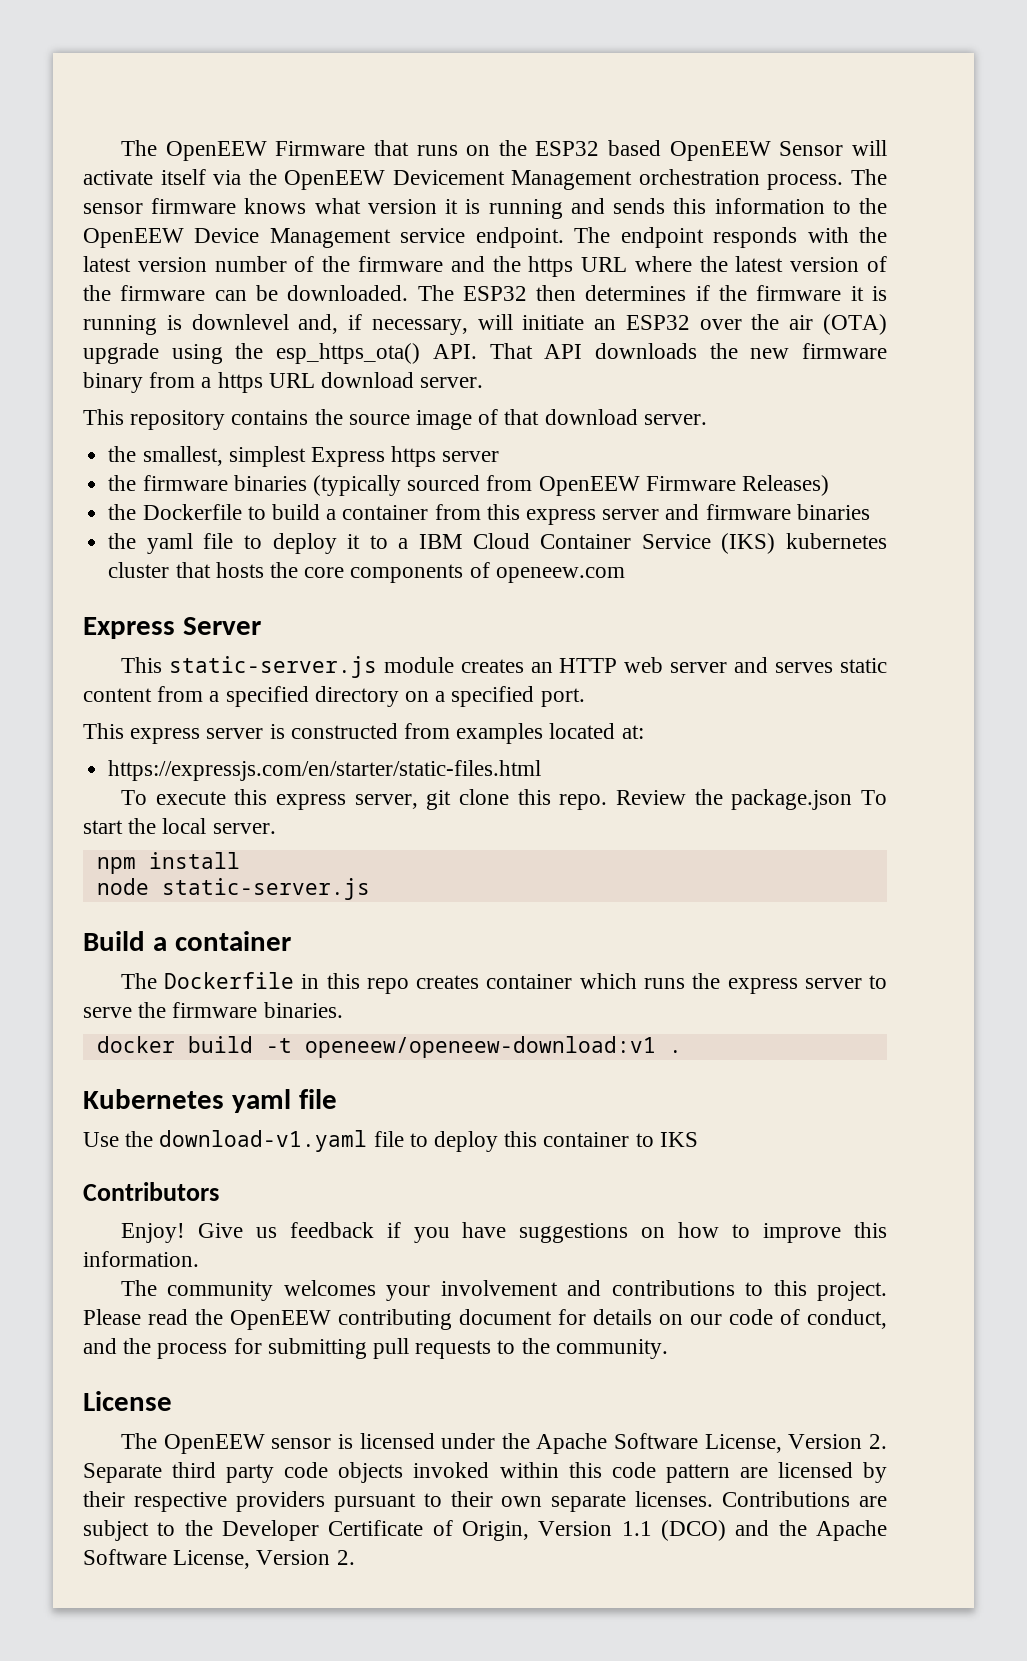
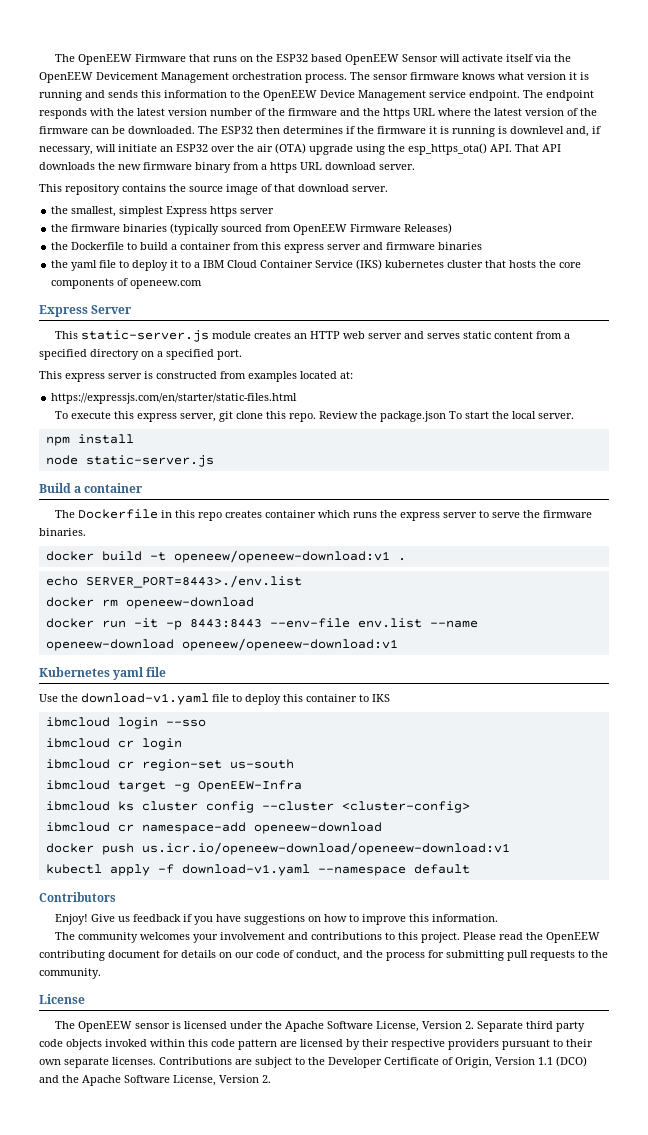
(682, 1051) none -> [45,575,302,588] [45,597,254,609] [45,618,478,630] [45,638,398,651] // echo SERVER_PORT=8443>./env.list // docker rm openeew-download // docker run -it -p 8443:8443 --env-file env.list --name openeew-download openeew/openeew-download:v1
(698, 1139) none -> [45,717,206,729] [45,738,182,750] [45,759,294,771] [45,780,302,792] [45,801,470,813] [45,822,382,834] [45,842,510,855] [45,864,470,876] // ibmcloud login --sso // ibmcloud cr login // ibmcloud cr region-set us-south // ibmcloud target -g OpenEEW-Infra // ibmcloud ks cluster config --cluster <cluster-config> // ibmcloud cr namespace-add openeew-download // docker push us.icr.io/openeew-download/openeew-download:v1 // kubectl apply -f download-v1.yaml --namespace default

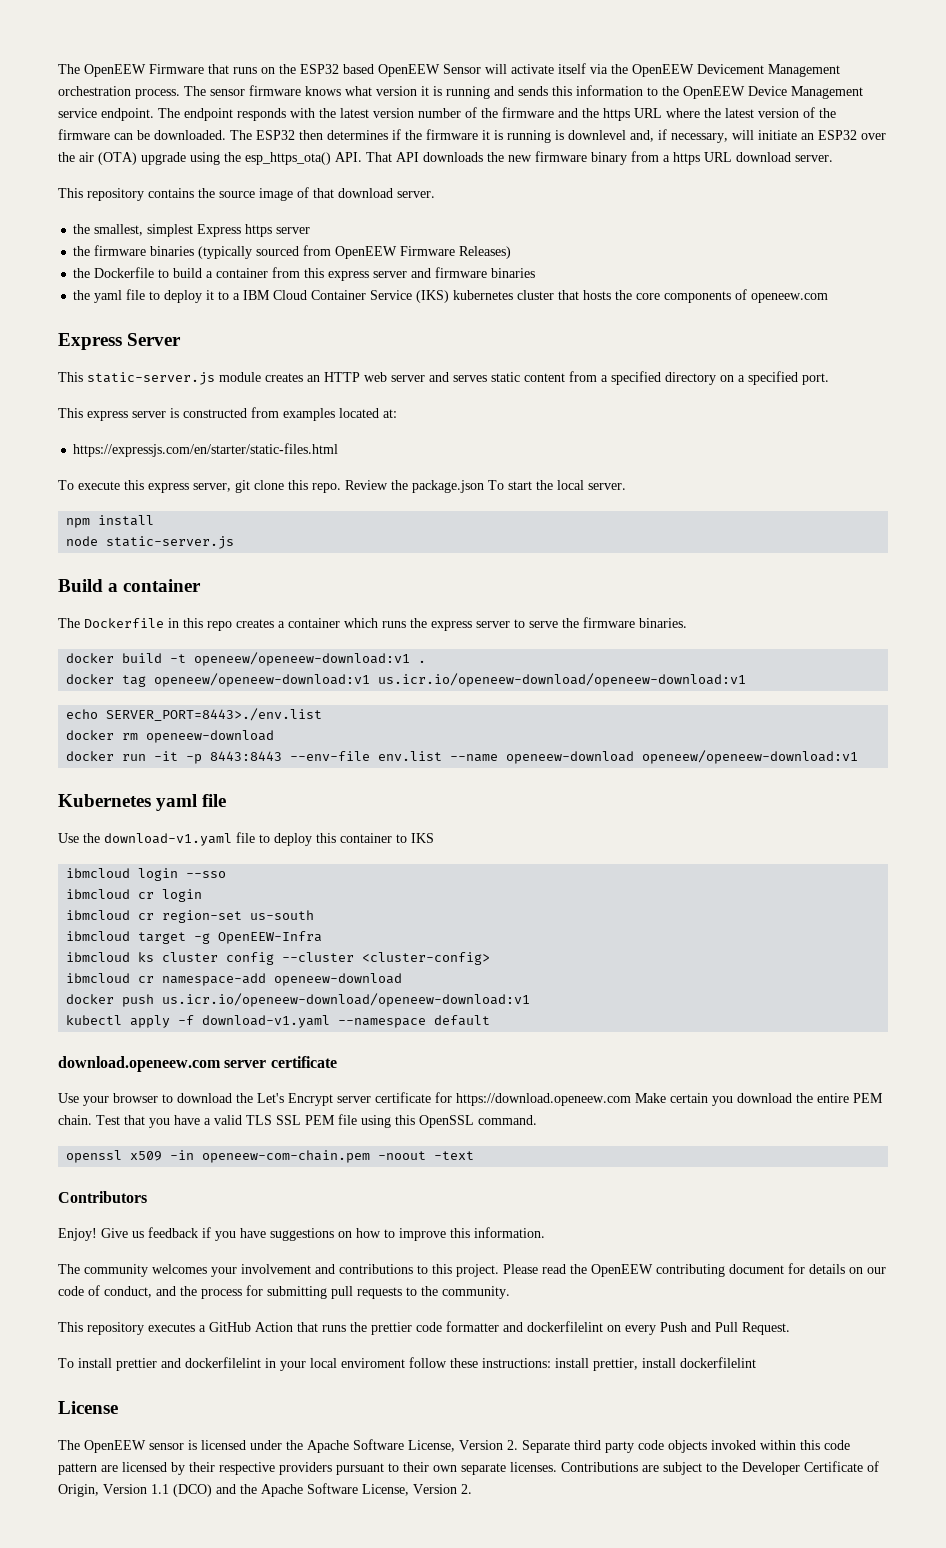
(263, 514) none -> [278,621,285,628] a
(406, 559) none -> [66,673,747,687] // docker tag openeew/openeew-download:v1 us.icr.io/openeew-download/openeew-download:v1
(470, 869) none -> [58,1056,337,1072] [58,1092,883,1106] [58,1114,537,1128] [66,1150,475,1163] // download.openeew.com server certificate // Use your browser to download the Let's Encrypt server certificate for https://download.openeew.com Make certain you download the entire PEM chain. Test that you have a valid TLS SSL PEM file using this OpenSSL command. // openssl x509 -in openeew-com-chain.pem -noout -text
(101, 973) none -> [58,1321,790,1335] [58,1357,756,1371] // This repository executes a GitHub Action that runs the prettier code formatter and dockerfilelint on every Push and Pull Request. // To install prettier and dockerfilelint in your local enviroment follow these instructions: install prettier, install dockerfilelint

